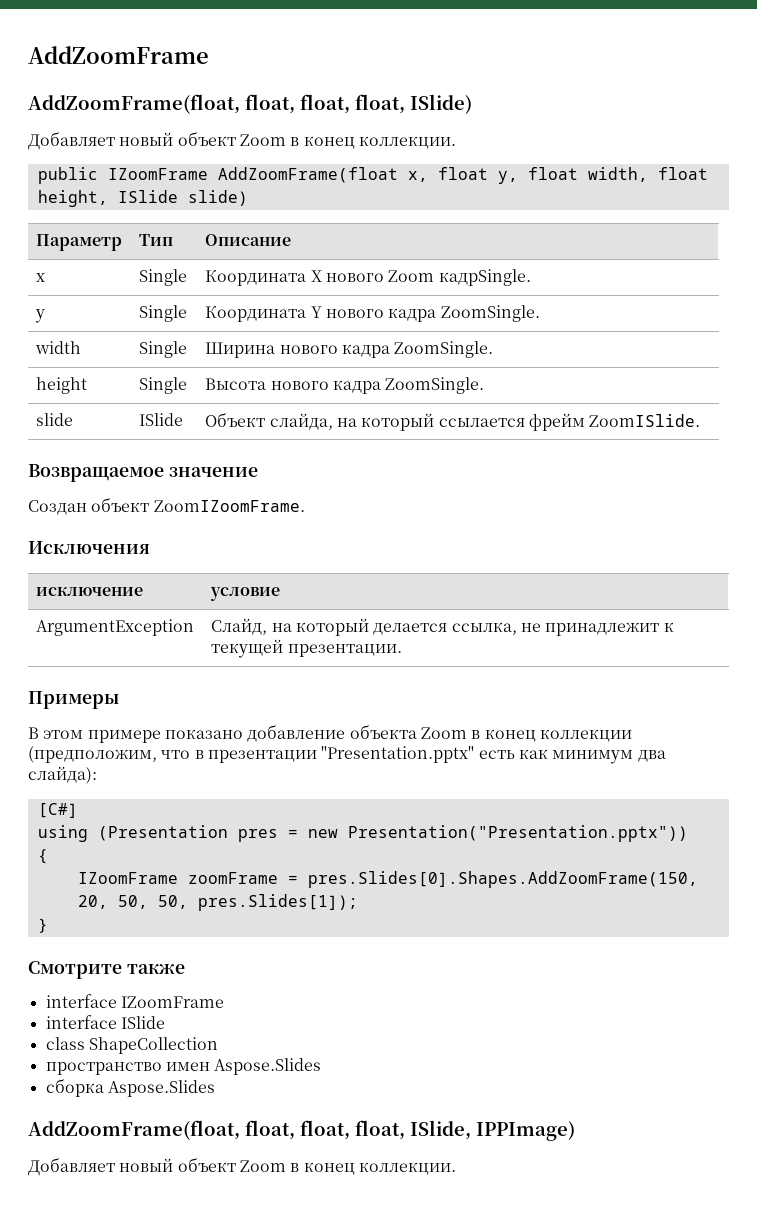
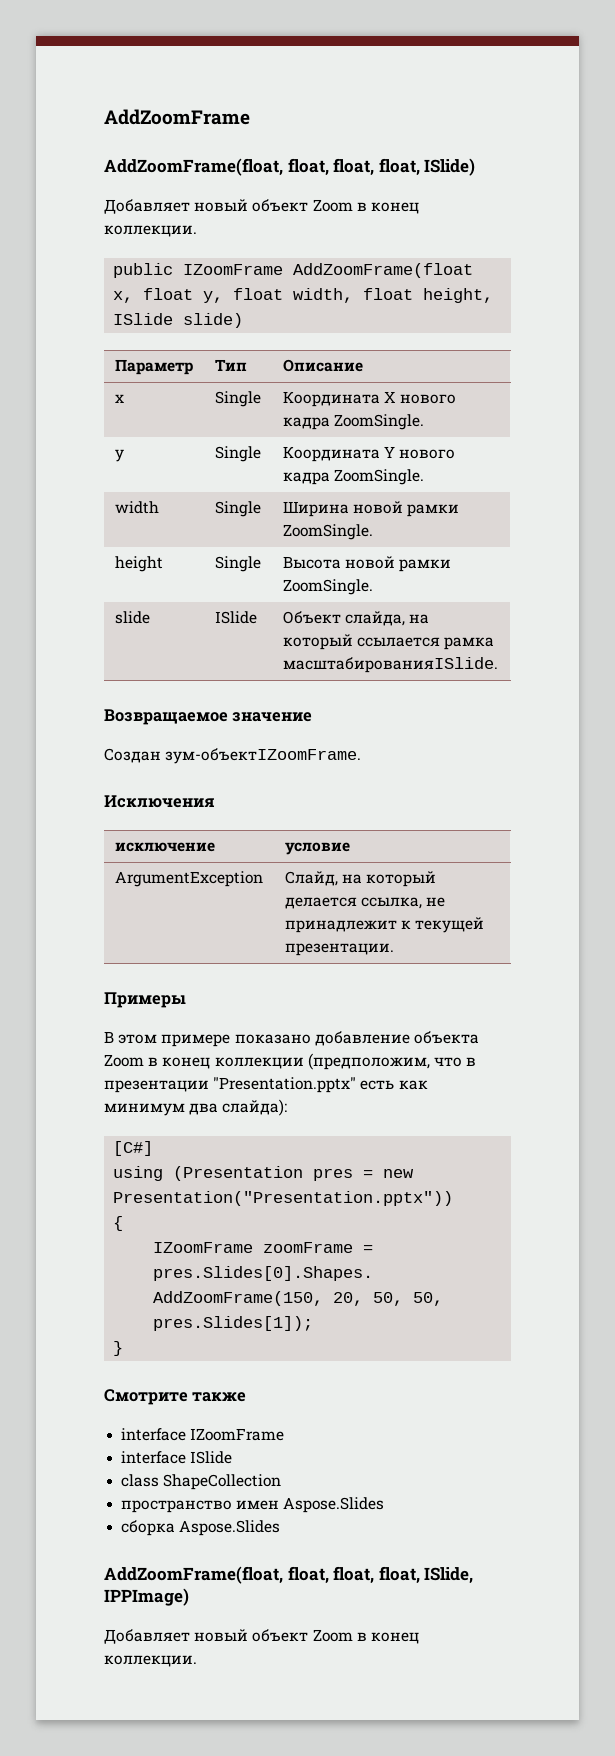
[388,269,531,286] Zoom кадрSingle. -> [282,414,424,430] кадра ZoomSingle.
[279,344,391,358] нового кадра -> [352,501,459,517] новой рамки
[270,380,382,394] нового кадра -> [344,556,451,572] новой рамки
[529,413,701,431] фрейм ZoomISlide. -> [443,637,494,650] [282,657,498,673] рамка масштабированияISlide.
[91,497,305,512] объект ZoomIZoomFrame. -> [165,748,362,764] зум-объектIZoomFrame.

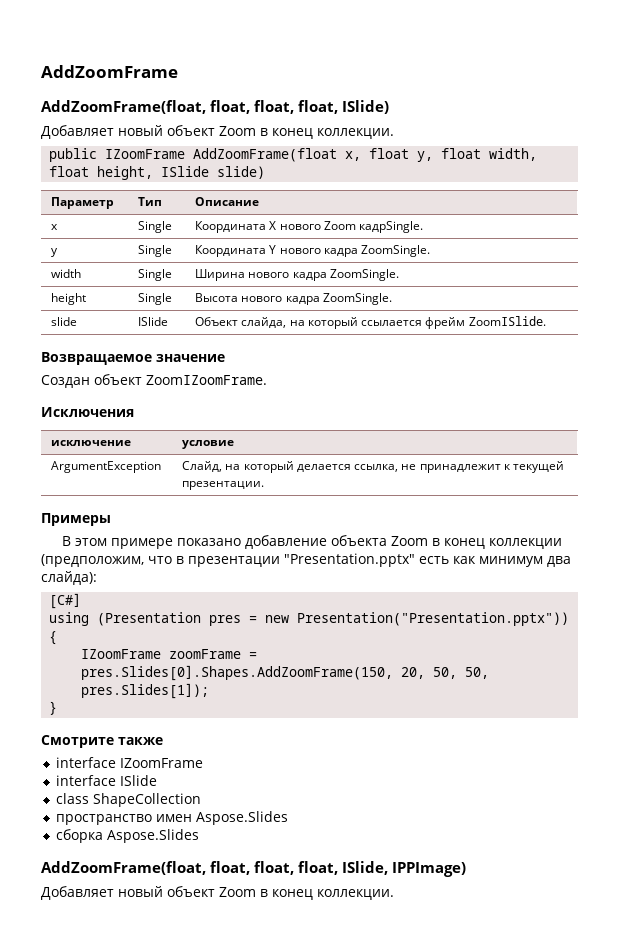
[282,414,424,430] кадра ZoomSingle. -> [323,221,424,233] Zoom кадрSingle.
[352,501,459,517] новой рамки -> [248,272,327,281] нового кадра
[344,556,451,572] новой рамки -> [241,296,320,305] нового кадра
[443,637,494,650] [282,657,498,673] рамка масштабированияISlide. -> [425,316,546,329] фрейм ZoomISlide.
[165,748,362,764] зум-объектIZoomFrame. -> [94,374,267,385] объект ZoomIZoomFrame.

